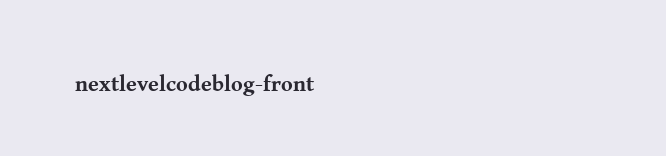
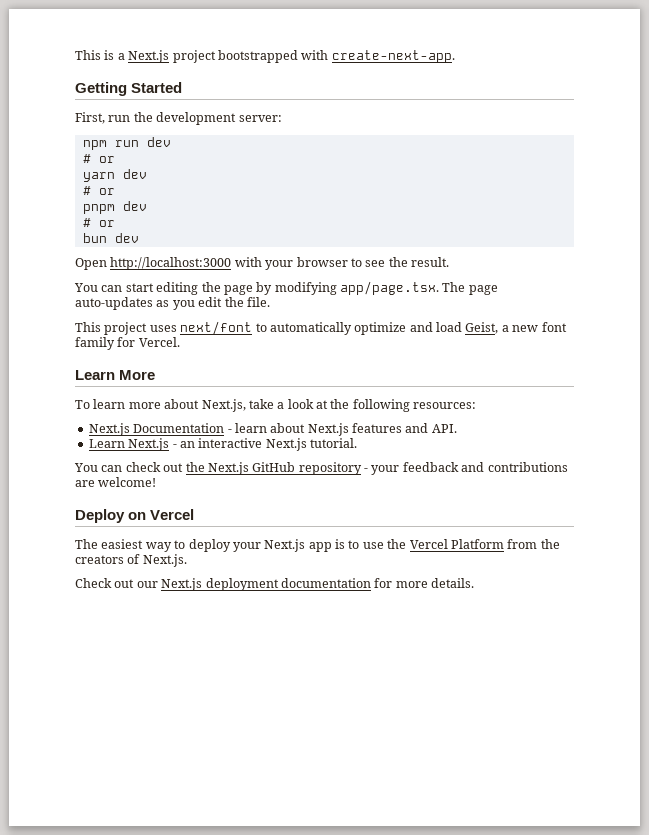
[75,74,315,96] nextlevelcodeblog-front -> [75,50,455,63] [75,82,183,96] [75,112,282,125] [82,137,171,150] [82,154,115,163] [82,169,147,182] [82,186,115,195] [82,201,147,214] [82,218,115,227] [82,233,139,243] [75,257,449,270] [74,281,498,295] [75,297,270,310] [75,321,567,335] [75,337,180,350] [75,370,156,380] [75,399,477,412] [88,423,457,436] [88,438,357,451] [74,462,568,475] [75,477,157,487] [75,509,195,523] [75,539,560,552] [75,554,187,567] [75,578,474,591] This is a Next.js project bootstrapped with create-next-app. // Getting Started // First, run the development server: // npm run dev // # or // yarn dev // # or // pnpm dev // # or // bun dev // Open http://localhost:3000 with your browser to see the result. // You can start editing the page by modifying app/page.tsx. The page auto-updates as you edit the file. // This project uses next/font to automatically optimize and load Geist, a new font family for Vercel. // Learn More // To learn more about Next.js, take a look at the following resources: // Next.js Documentation - learn about Next.js features and API. // Learn Next.js - an interactive Next.js tutorial. // You can check out the Next.js GitHub repository - your feedback and contributions are welcome! // Deploy on Vercel // The easiest way to deploy your Next.js app is to use the Vercel Platform from the creators of Next.js. // Check out our Next.js deployment documentation for more details.

